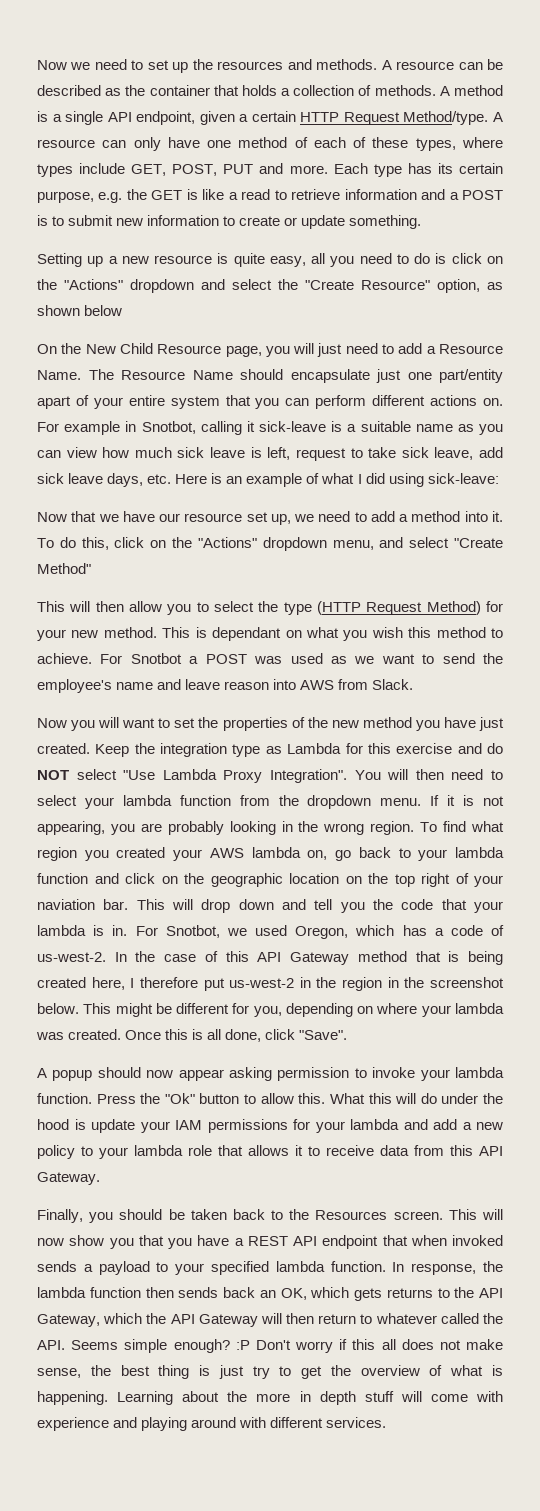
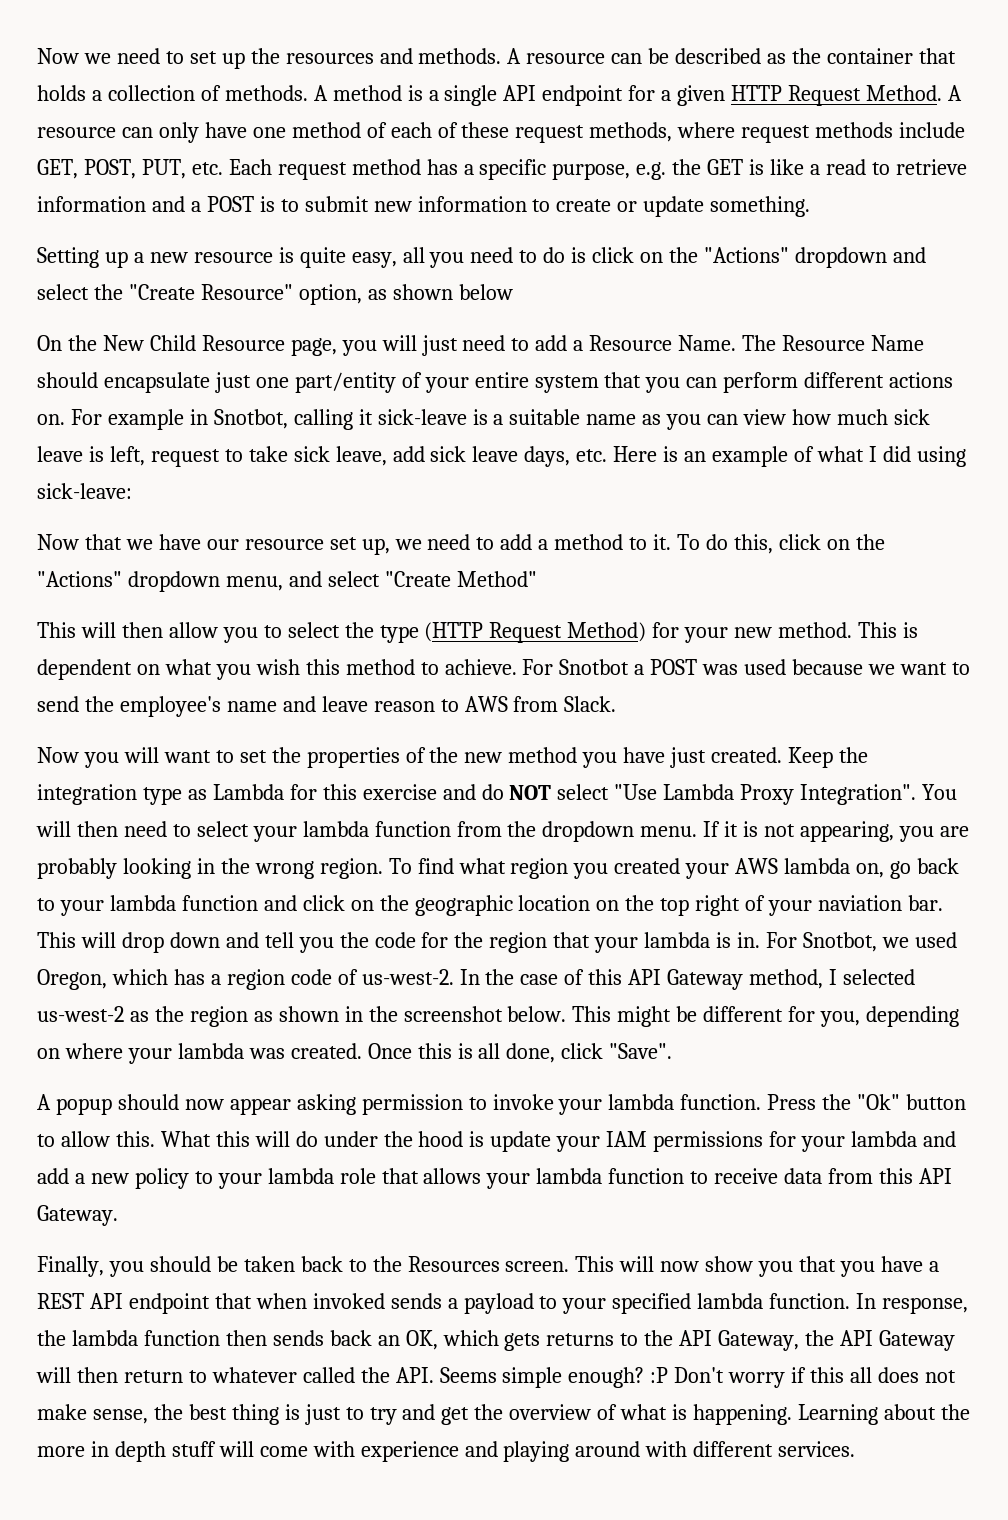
[136,111,296,125] endpoint, given a certain -> [542,85,726,106] endpoint for a given
[403,111,489,125] Method/type. -> [865,85,942,101] Method.
[415,137,503,151] [37,163,504,177] types, where types include GET, POST, PUT and more. Each type has its certain -> [515,122,966,143] [37,159,547,180] request methods, where request methods include GET, POST, PUT, etc. Each request method has a specific
[37,396,71,409] apart -> (396, 382) none
[464,511,488,522] into -> [629,537,648,550] to
[212,627,282,641] dependant -> [37,659,132,680] dependent
[330,656,347,664] as -> [792,659,864,675] because
[273,679,297,690] into -> [440,699,459,712] to
(434, 904) none -> [421,932,548,953] for the region
(444, 932) none -> [226,969,285,990] region
[357,951,503,965] [37,977,383,991] method that is being created here, I therefore put us-west-2 in the region -> [749,969,915,989] [37,1006,339,1027] method, I selected us-west-2 as the region as shown
[295,1145,303,1156] it -> [486,1168,685,1189] your lambda function
[103,1313,143,1324] which -> (800, 1340) none
[252,1366,292,1379] try to -> [345,1404,436,1425] to try and

